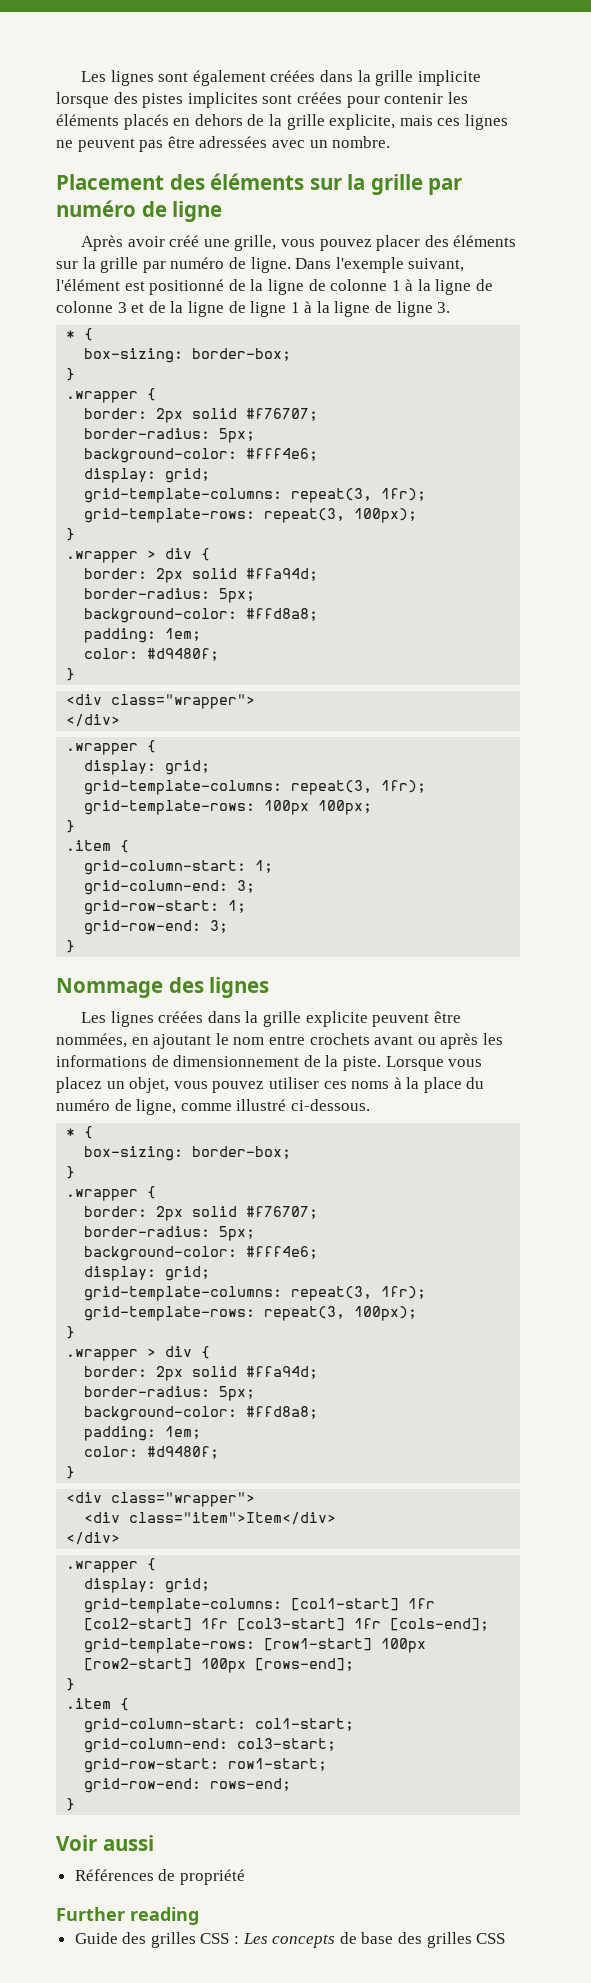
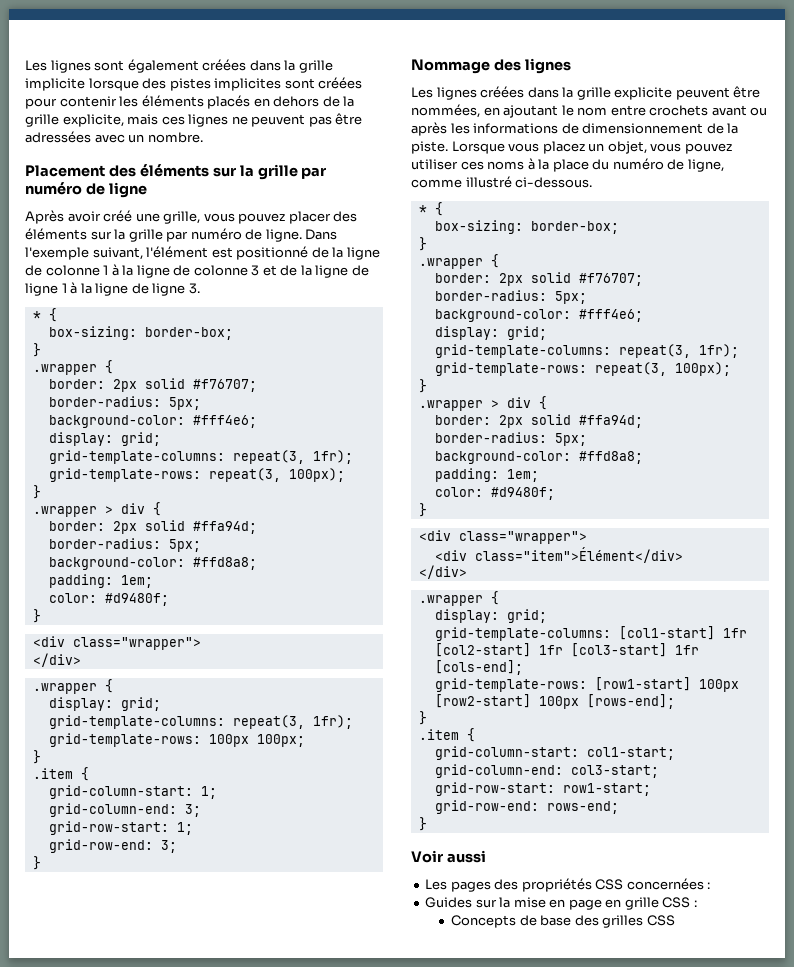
[129,1512,337,1525] class="item">Item</div> -> [474,547,683,563] class="item">Élément</div>
[74,1869,245,1885] [56,1907,199,1925] [74,1932,196,1948] Références de propriété // Further reading // Guide des grilles -> [425,878,711,892] [425,897,659,910] Les pages des propriétés CSS concernées : // Guides sur la mise en page en grille
[242,1933,336,1948] Les concepts -> [451,915,517,928] // Concepts

